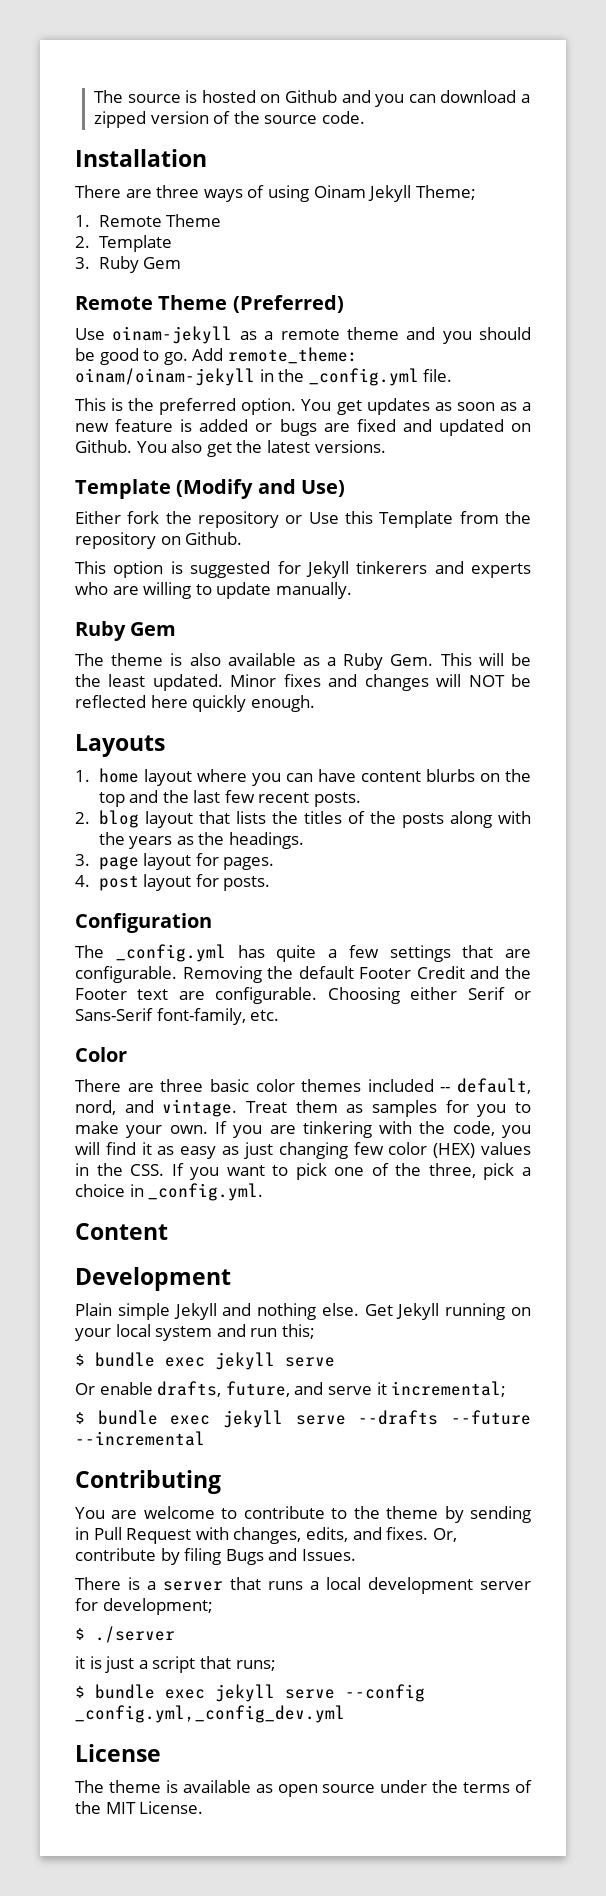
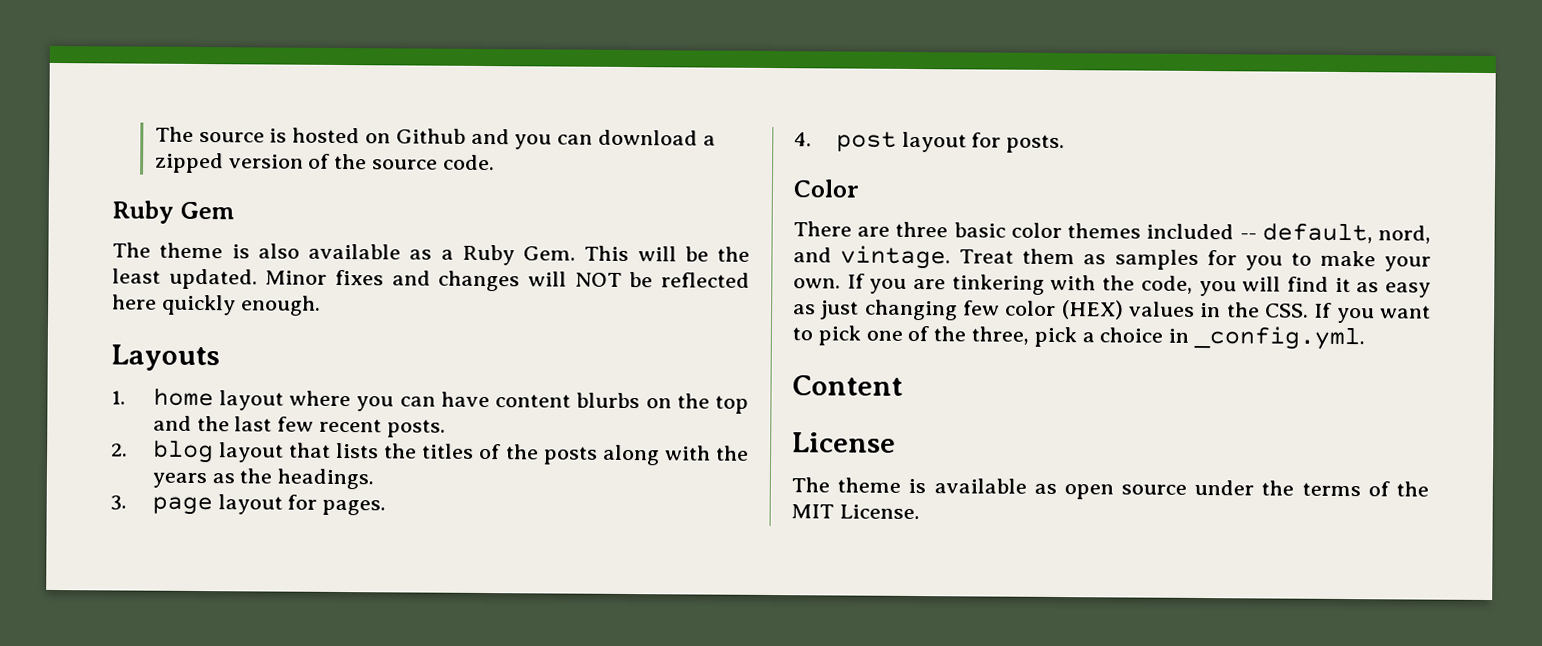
[75,149,207,167] [75,185,476,202] [75,214,222,227] [75,235,173,252] [75,256,182,273] [75,295,344,313] [75,326,531,344] [75,347,358,365] [75,368,453,386] [75,398,531,415] [75,419,531,436] [75,440,386,457] [75,479,345,499] [75,511,531,528] [75,532,243,549] [75,561,531,578] [75,582,352,599] // Installation // There are three ways of using Oinam Jekyll Theme; // 1. Remote Theme // 2. Template // 3. Ruby Gem // Remote Theme (Preferred) // Use oinam-jekyll as a remote theme and you should be good to go. Add remote_theme: oinam/oinam-jekyll in the _config.yml file. // This is the preferred option. You get updates as soon as a new feature is added or bugs are fixed and updated on Github. You also get the latest versions. // Template (Modify and Use) // Either fork the repository or Use this Template from the repository on Github. // This option is suggested for Jekyll tinkerers and experts who are willing to update manually. -> (495, 162) none
[75,913,212,933] [75,944,531,962] [75,966,531,983] [75,987,531,1004] [75,1008,280,1025] // Configuration // The _config.yml has quite a few settings that are configurable. Removing the default Footer Credit and the Footer text are configurable. Choosing either Serif or Sans-Serif font-family, etc. -> (1066, 144) none
[75,1267,231,1291] [75,1303,531,1320] [75,1324,315,1341] [75,1352,335,1370] [75,1381,507,1397] [75,1410,531,1428] [75,1431,205,1446] [75,1470,221,1494] [75,1506,531,1523] [75,1527,457,1544] [75,1548,356,1565] [75,1577,531,1594] [75,1598,213,1615] [75,1626,175,1643] [75,1656,276,1673] [75,1684,425,1702] [75,1705,345,1723] // Development // Plain simple Jekyll and nothing else. Get Jekyll running on your local system and run this; // $ bundle exec jekyll serve // Or enable drafts, future, and serve it incremental; // $ bundle exec jekyll serve --drafts --future --incremental // Contributing // You are welcome to contribute to the theme by sending in Pull Request with changes, edits, and fixes. Or, contribute by filing Bugs and Issues. // There is a server that runs a local development server for development; // $ ./server // it is just a script that runs; // $ bundle exec jekyll serve --config _config.yml,_config_dev.yml -> (903, 385) none

